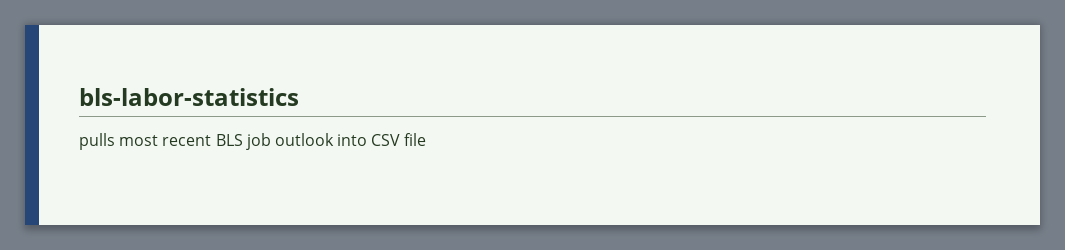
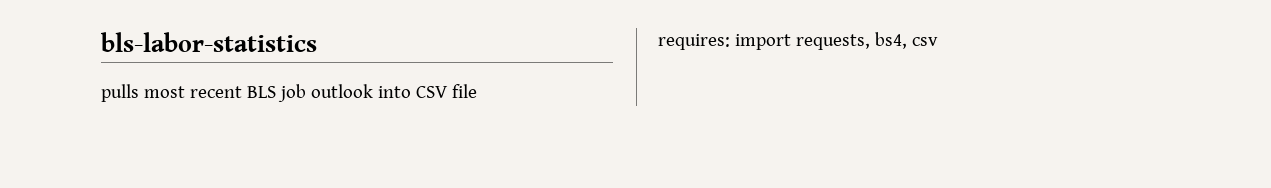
(427, 139) none -> [658,32,938,50] // requires: import requests, bs4, csv

